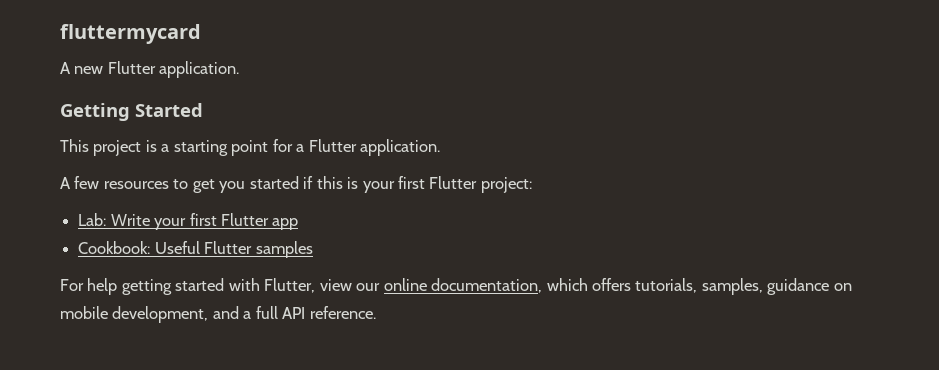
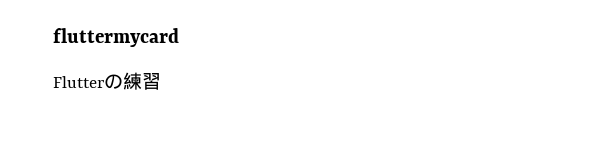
[60,61,240,78] [60,103,203,121] [60,139,441,156] [60,176,532,193] [78,213,299,230] [78,241,313,258] [60,278,852,295] [60,306,376,323] A new Flutter application. // Getting Started // This project is a starting point for a Flutter application. // A few resources to get you started if this is your first Flutter project: // Lab: Write your first Flutter app // Cookbook: Useful Flutter samples // For help getting started with Flutter, view our online documentation, which offers tutorials, samples, guidance on mobile development, and a full API reference. -> [53,72,161,90] Flutterの練習

